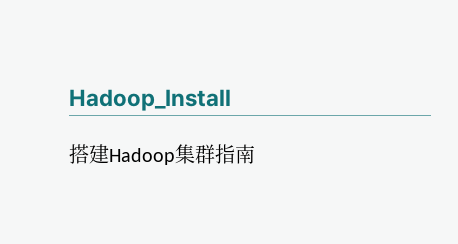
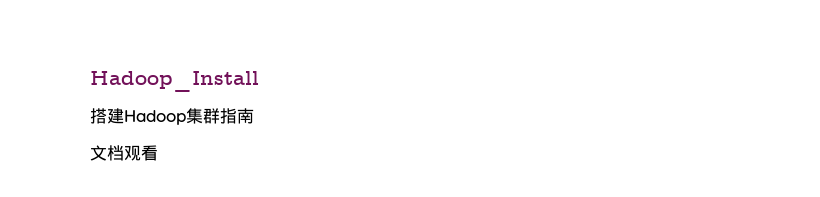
(255, 154) none -> [90,145,158,161] // 文档观看

